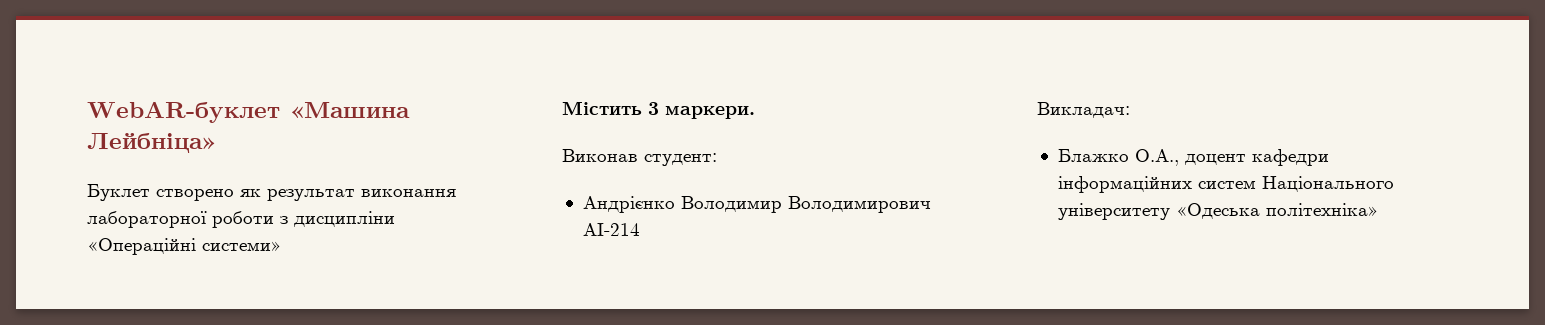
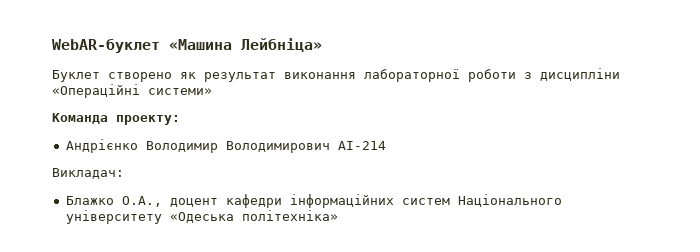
[562,101,755,119] [562,149,717,166] Містить 3 маркери. // Виконав студент: -> [52,113,180,125] Команда проекту:

